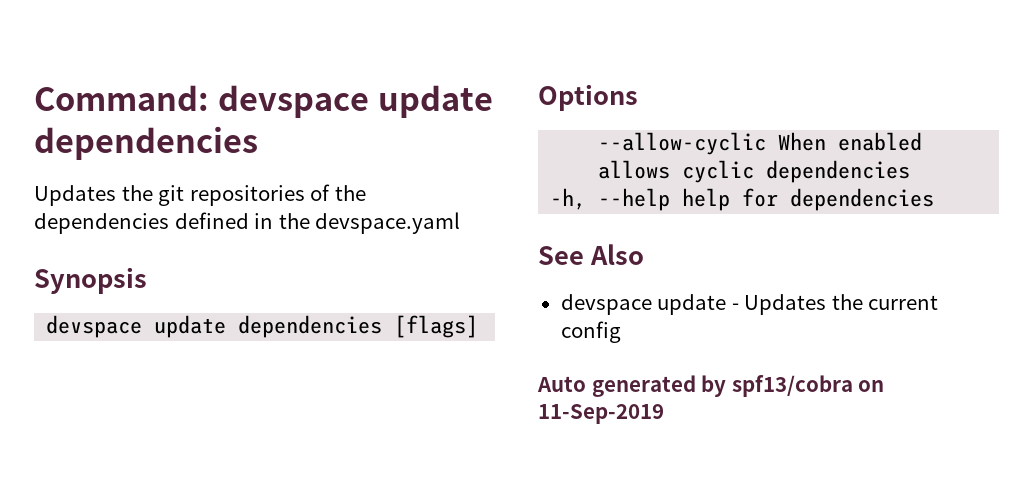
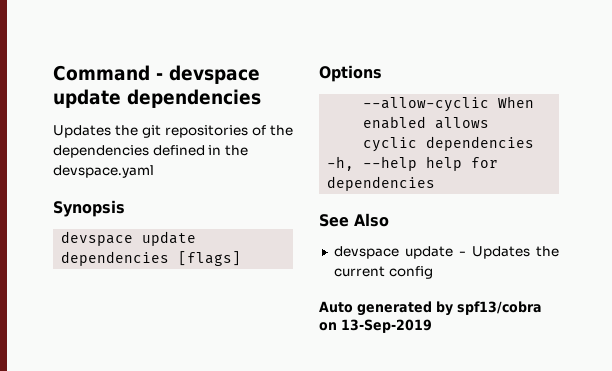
[34,85,209,111] Command: -> [53,65,163,81] Command -
[538,404,664,424] 11-Sep-2019 -> [341,319,432,333] 13-Sep-2019

